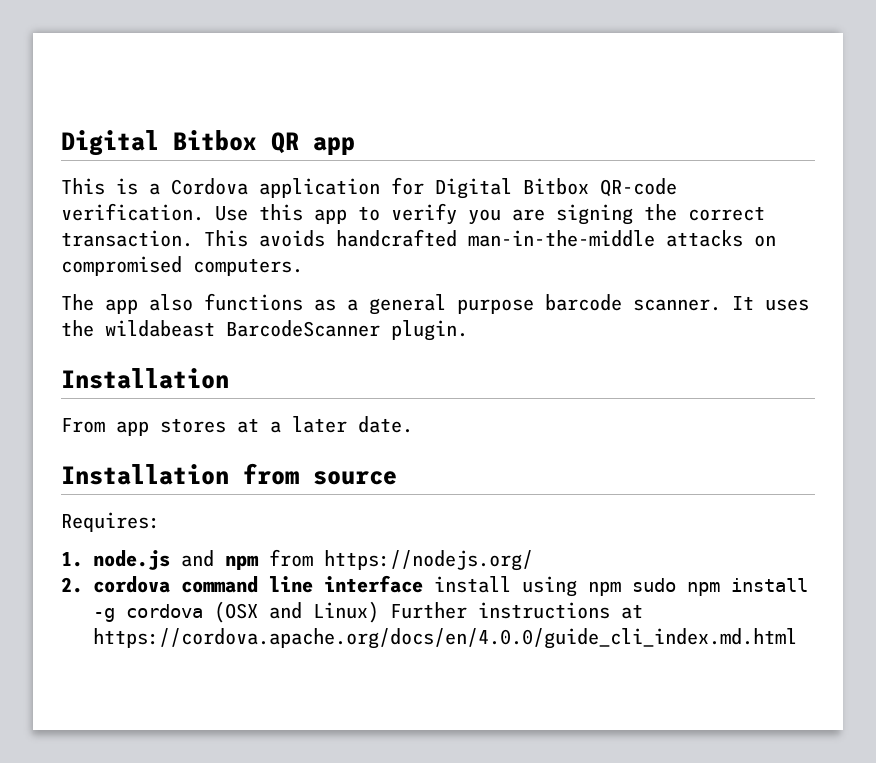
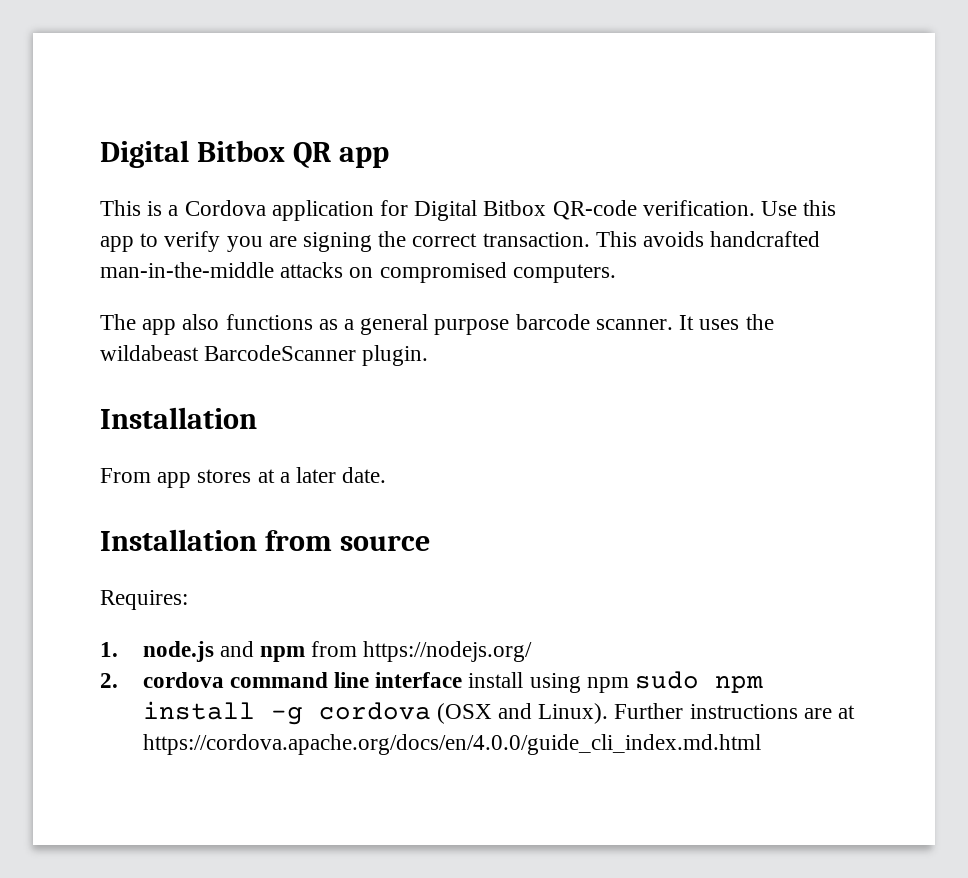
[313,601,379,623] Linux) -> [538,703,609,724] Linux).
(610, 610) none -> [803,708,832,719] are

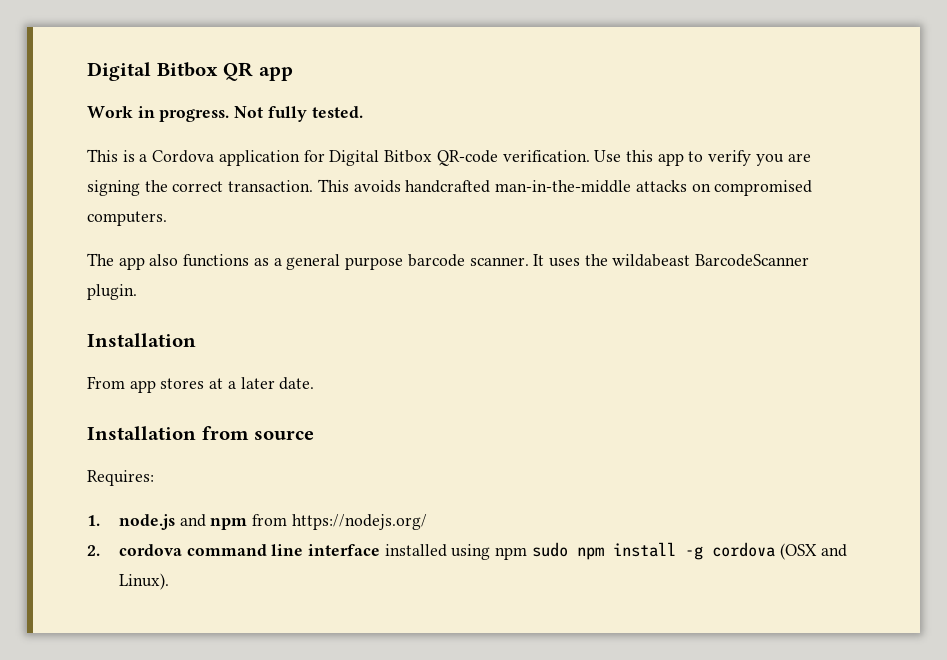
(389, 157) none -> [87,106,363,122] // Work in progress. Not fully tested.
[468,672,524,688] install -> [384,544,447,557] installed
[614,703,856,719] [142,734,761,755] Further instructions are at https://cordova.apache.org/docs/en/4.0.0/guide_cli_index.md.html -> (169, 581) none

